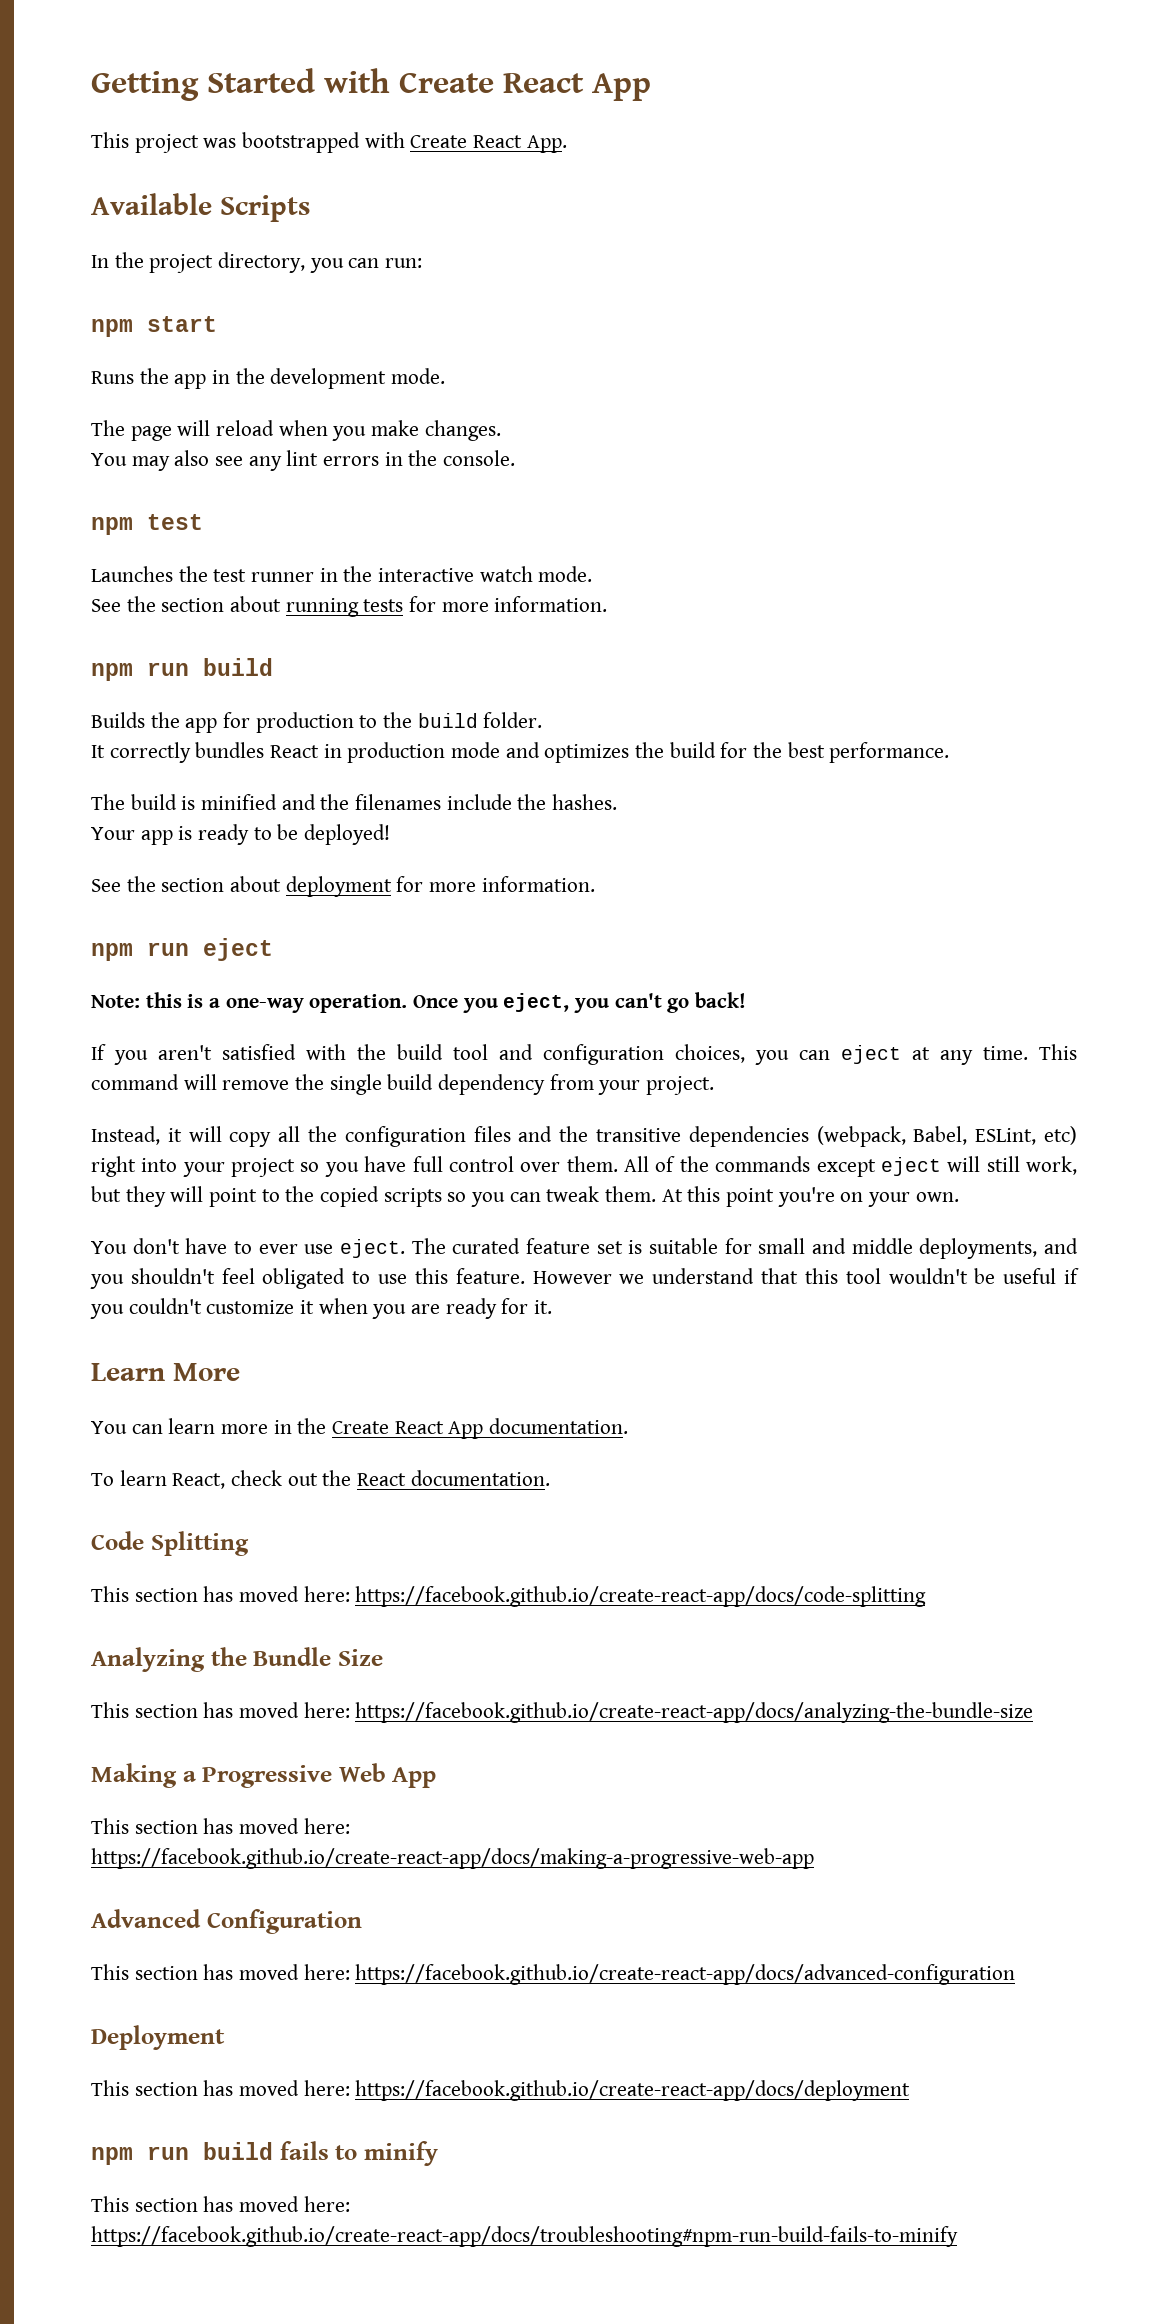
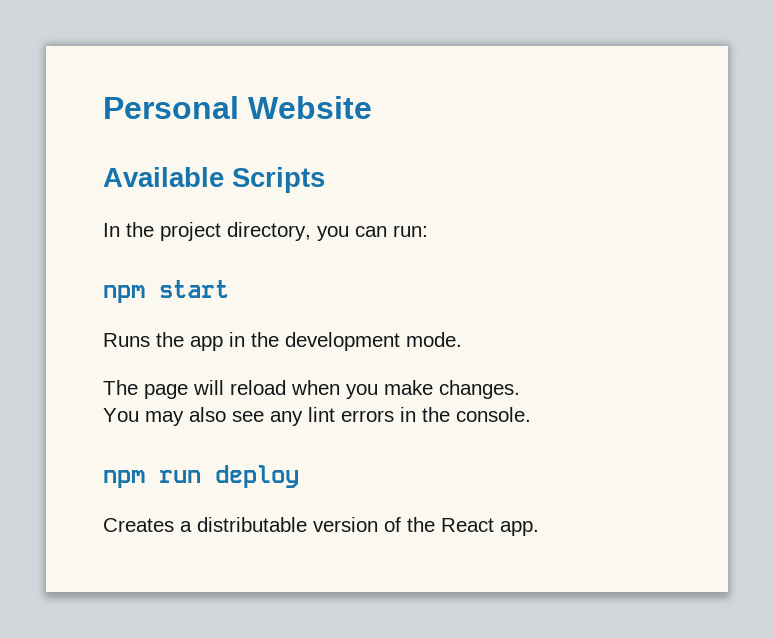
[91,68,651,101] [91,132,567,153] Getting Started with Create React App // This project was bootstrapped with Create React App. -> [103,96,372,119] Personal Website
[147,514,203,530] [91,566,593,582] [91,596,608,617] [91,658,273,681] [91,712,543,733] [91,742,950,763] [91,794,618,810] [91,824,391,845] [91,876,595,897] [91,938,273,961] [91,992,747,1013] [91,1044,1077,1065] [91,1074,715,1095] [91,1126,1077,1147] [91,1156,1077,1177] [91,1186,959,1207] [91,1238,1078,1259] [90,1268,1080,1289] [90,1298,553,1319] [91,1363,240,1381] [91,1418,629,1439] [91,1470,550,1489] [91,1531,249,1556] [91,1586,927,1607] [91,1647,383,1672] [91,1702,1034,1723] [91,1763,437,1788] [91,1818,350,1834] [91,1848,814,1869] [91,1909,362,1934] [91,1964,1016,1985] [91,2025,225,2050] [91,2080,911,2101] [91,2141,438,2166] [91,2196,350,2212] [91,2226,958,2247] test // Launches the test runner in the interactive watch mode. // See the section about running tests for more information. // npm run build // Builds the app for production to the build folder. // It correctly bundles React in production mode and optimizes the build for the best performance. // The build is minified and the filenames include the hashes. // Your app is ready to be deployed! // See the section about deployment for more information. // npm run eject // Note: this is a one-way operation. Once you eject, you can't go back! // If you aren't satisfied with the build tool and configuration choices, you can eject at any time. This command will remove the single build dependency from your project. // Instead, it will copy all the configuration files and the transitive dependencies (webpack, Babel, ESLint, etc) right into your project so you have full control over them. All of the commands except eject will still work, but they will point to the copied scripts so you can tweak them. At this point you're on your own. // You don't have to ever use eject. The curated feature set is suitable for small and middle deployments, and you shouldn't feel obligated to use this feature. However we understand that this tool wouldn't be useful if you couldn't customize it when you are ready for it. // Learn More // You can learn more in the Create React App documentation. // To learn React, check out the React documentation. // Code Splitting // This section has moved here: https://facebook.github.io/create-react-app/docs/code-splitting // Analyzing the Bundle Size // This section has moved here: https://facebook.github.io/create-react-app/docs/analyzing-the-bundle-size // Making a Progressive Web App // This section has moved here: https://facebook.github.io/create-react-app/docs/making-a-progressive-web-app // Advanced Configuration // This section has moved here: https://facebook.github.io/create-react-app/docs/advanced-configuration // Deployment // This section has moved here: https://facebook.github.io/create-react-app/docs/deployment // npm run build fails to minify // This section has moved here: https://facebook.github.io/create-react-app/docs/troubleshooting#npm-run-build-fails-to-minify -> [159,465,299,488] [103,517,539,536] run deploy // Creates a distributable version of the React app.

